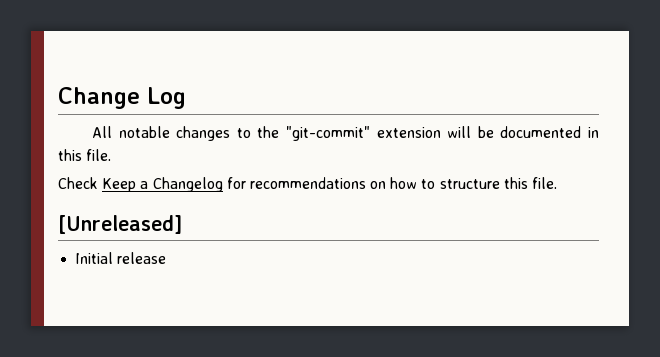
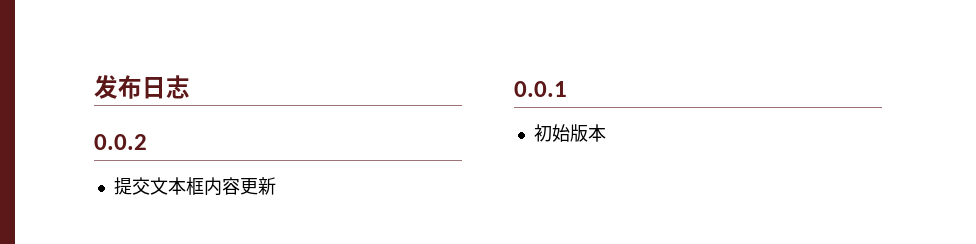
[58,87,186,109] [92,126,599,141] [58,149,112,161] [58,177,558,192] [58,215,182,234] [75,252,167,264] Change Log // All notable changes to the "git-commit" extension will be documented in this file. // Check Keep a Changelog for recommendations on how to structure this file. // [Unreleased] // Initial release -> [94,75,190,99] [94,134,147,150] [113,177,276,196] [514,81,567,97] [533,124,606,142] 发布日志 // 0.0.2 // 提交文本框内容更新 // 0.0.1 // 初始版本

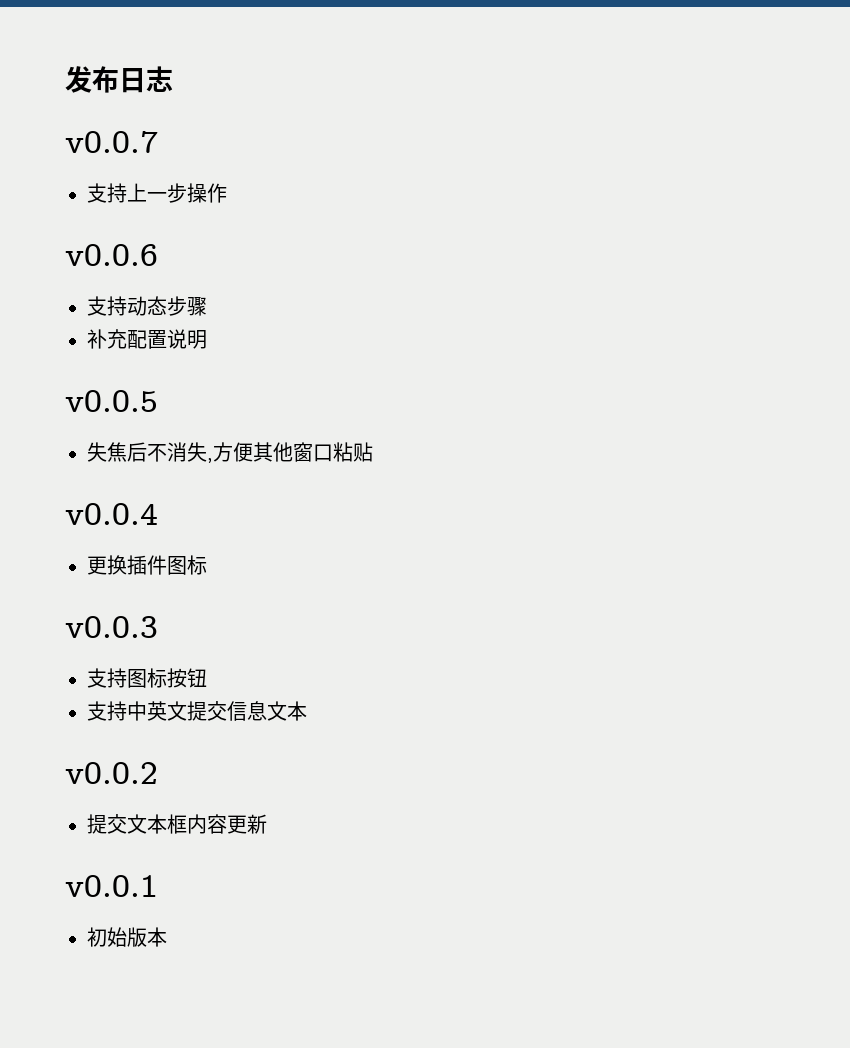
[94,134,147,150] 0.0.2 -> [65,131,158,153] [87,183,227,203] [65,244,158,266] [87,296,207,316] [87,329,207,349] [65,390,158,412] [87,442,373,463] [65,503,158,525] [87,555,207,575] [65,616,158,638] [87,668,207,688] [87,701,307,721] [65,762,158,784] v0.0.7 // 支持上一步操作 // v0.0.6 // 支持动态步骤 // 补充配置说明 // v0.0.5 // 失焦后不消失,方便其他窗口粘贴 // v0.0.4 // 更换插件图标 // v0.0.3 // 支持图标按钮 // 支持中英文提交信息文本 // v0.0.2
[514,81,567,97] 0.0.1 -> [65,875,158,897] v0.0.1

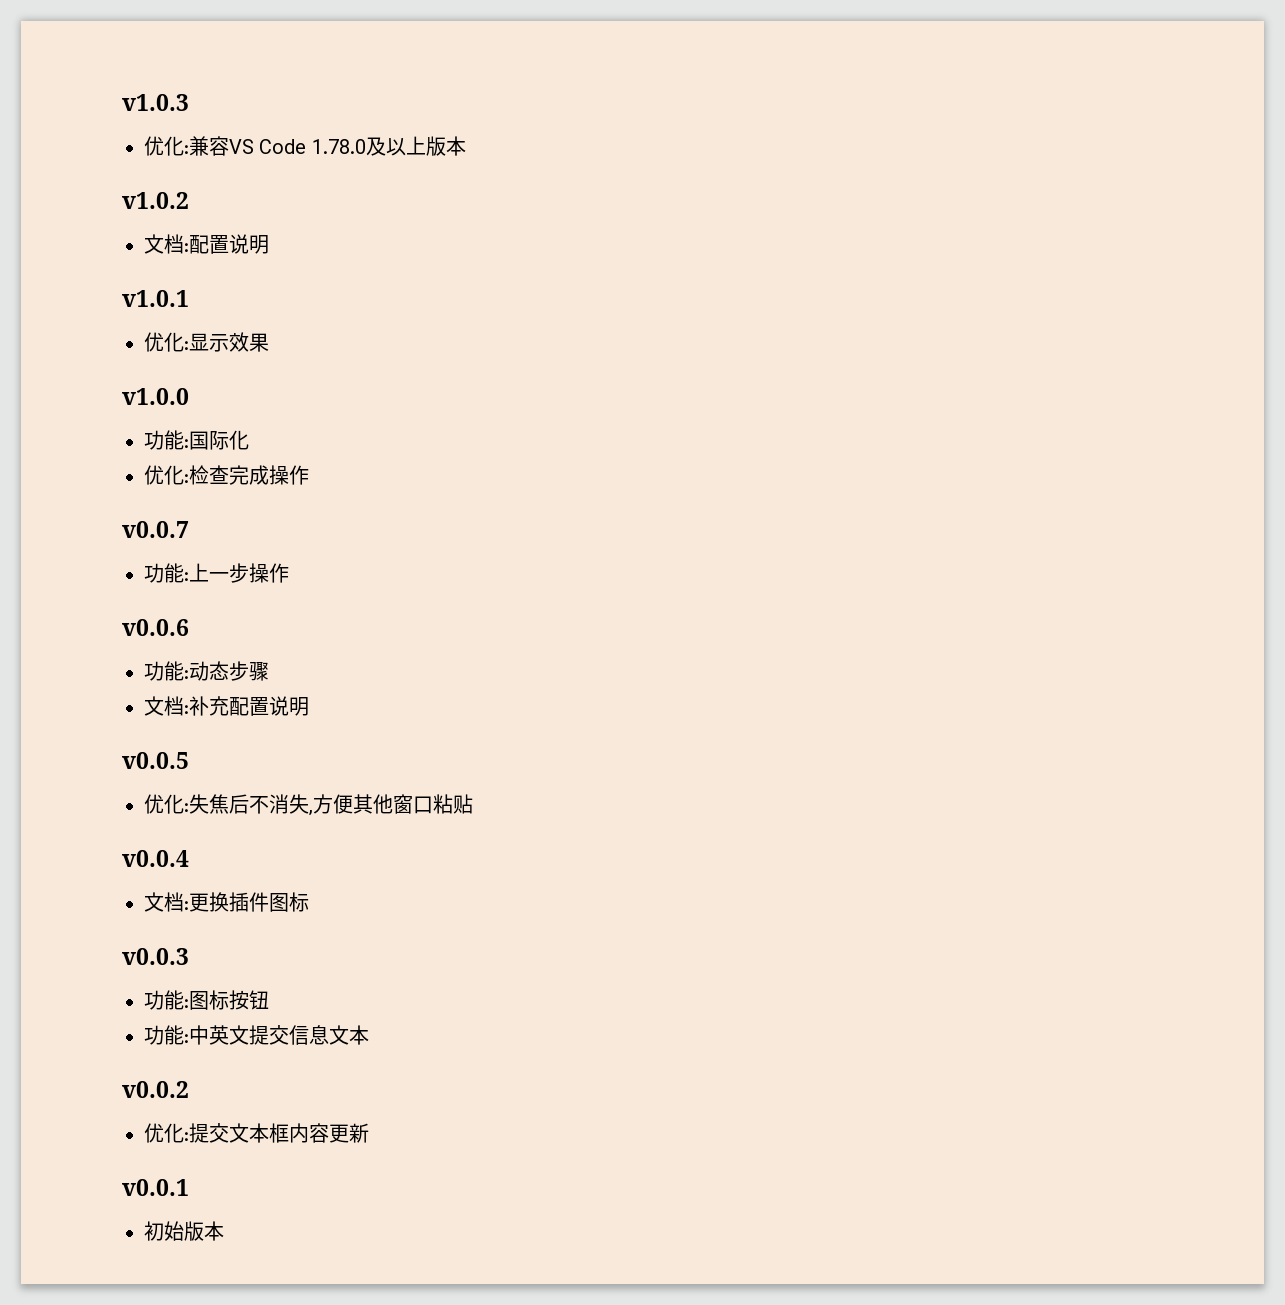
[65,66,173,93] 发布日志 -> [122,94,189,111] [144,136,466,156] [122,192,189,209] [144,234,269,254] [122,290,189,307] [144,332,269,352] [122,388,189,405] [144,430,249,450] [144,465,309,485] v1.0.3 // 优化:兼容VS Code 1.78.0及以上版本 // v1.0.2 // 文档:配置说明 // v1.0.1 // 优化:显示效果 // v1.0.0 // 功能:国际化 // 优化:检查完成操作
[87,183,127,203] 支持 -> [144,563,189,583] 功能:
[87,296,127,316] 支持 -> [144,661,189,681] 功能:
(207, 306) none -> [144,696,189,716] 文档:
(158, 401) none -> [144,794,189,814] 优化:
(158, 514) none -> [144,892,189,912] 文档:
[87,668,127,688] 支持 -> [144,990,189,1010] 功能:
[87,701,127,721] 支持 -> [144,1025,189,1045] 功能:
(158, 773) none -> [144,1123,189,1143] 优化:

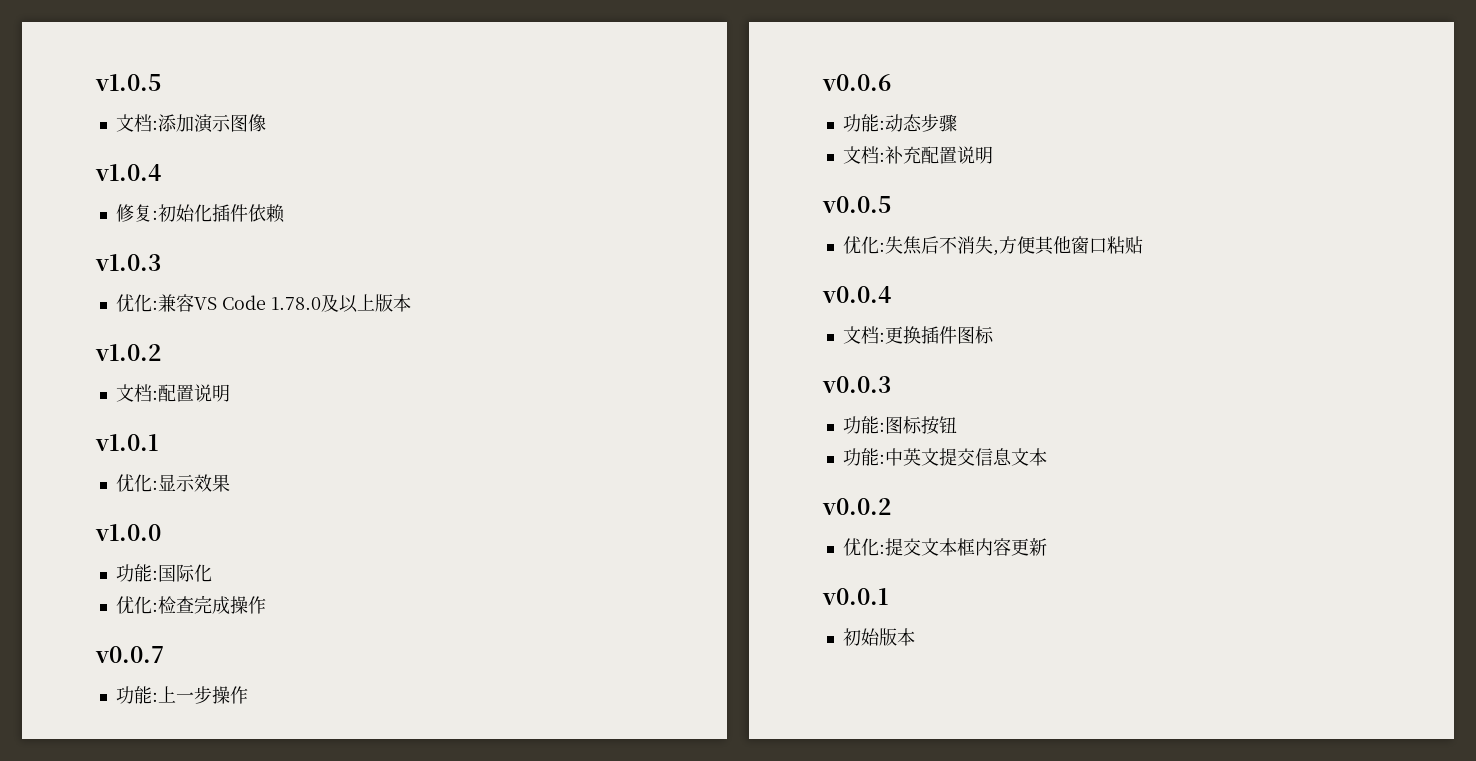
(122, 102) none -> [95,74,161,91] [115,114,266,133] [95,164,161,181] [115,204,285,223] v1.0.5 // 文档:添加演示图像 // v1.0.4 // 修复:初始化插件依赖 //

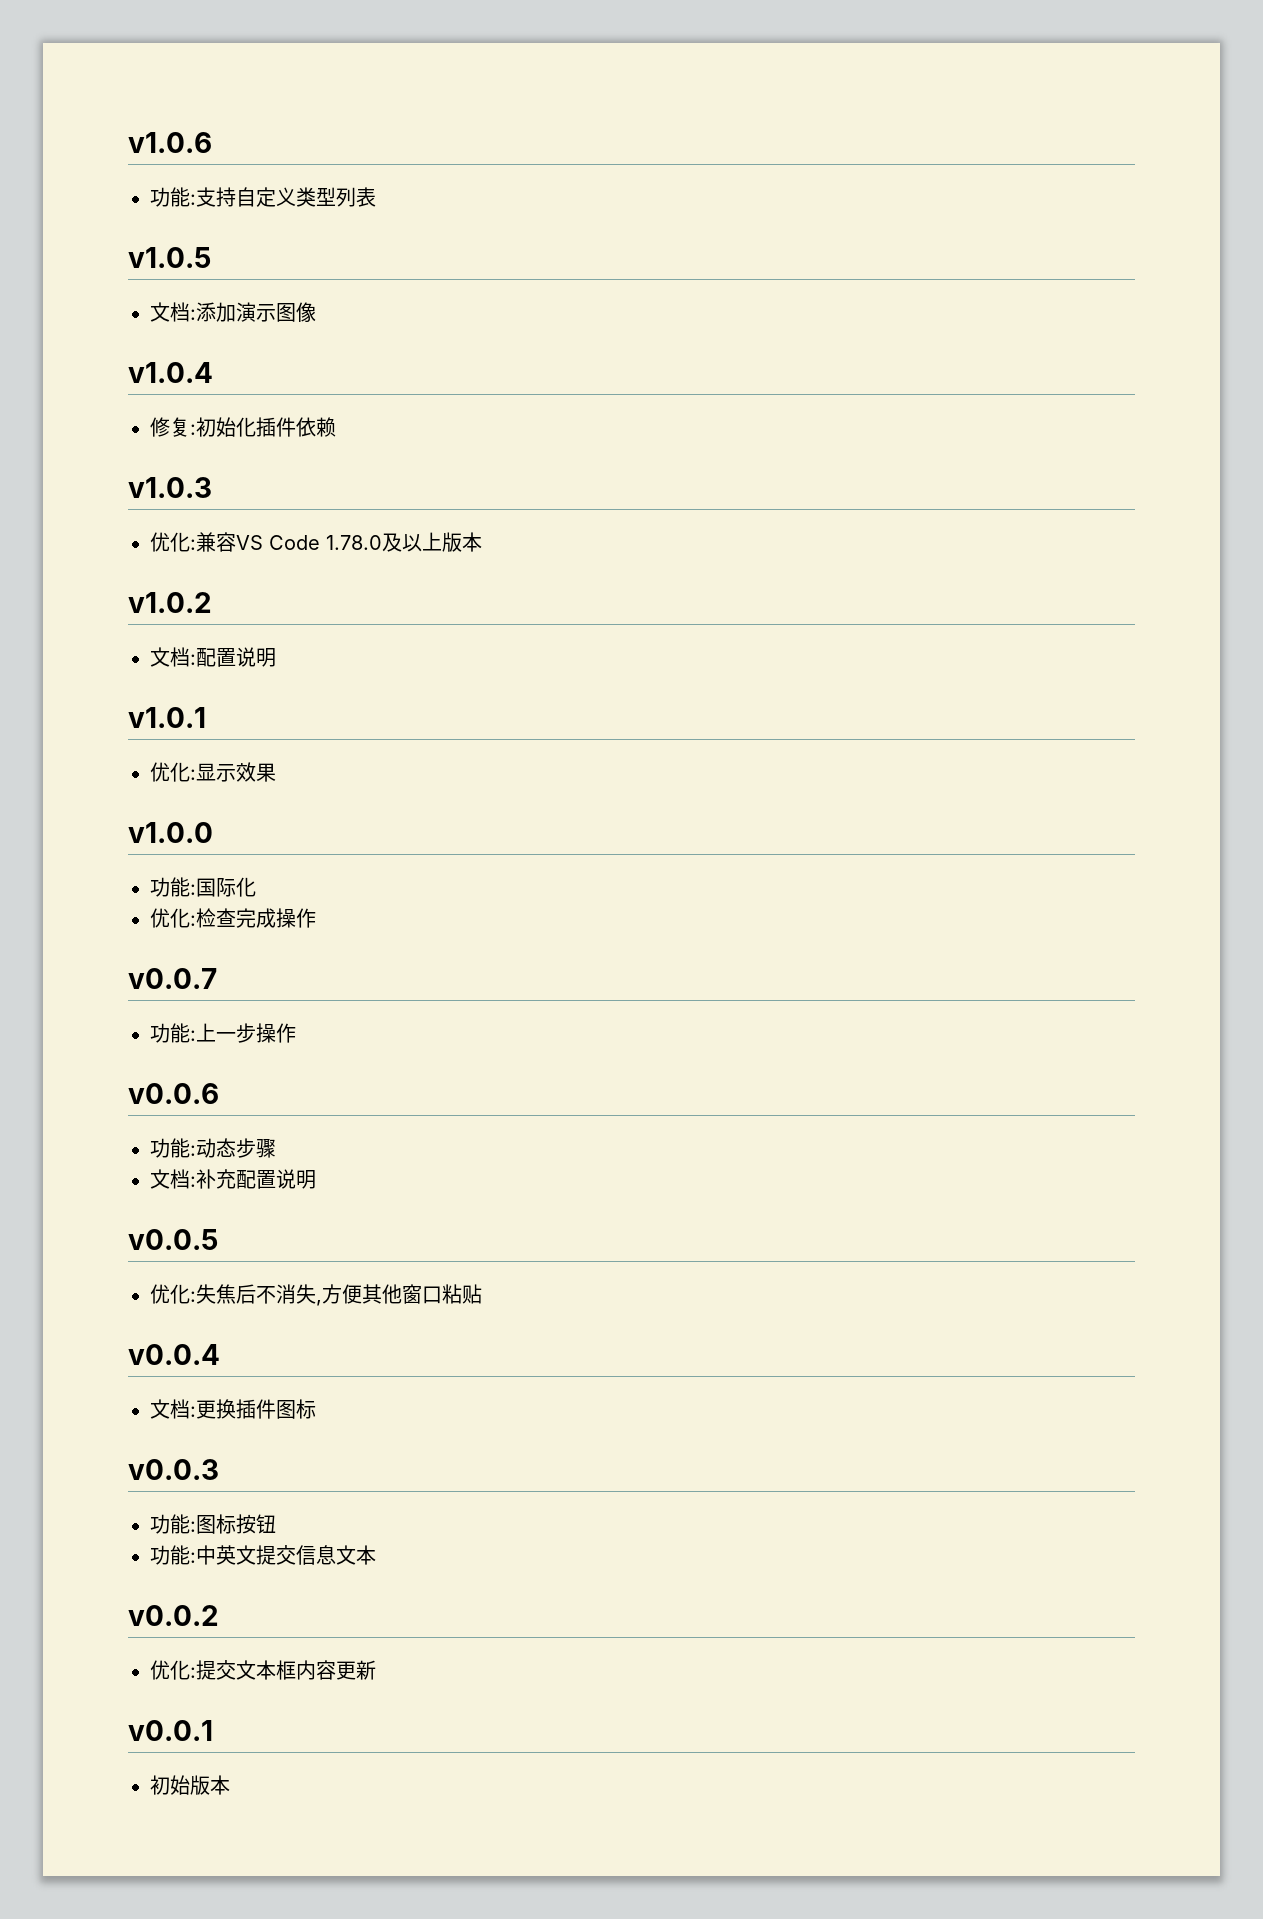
(95, 82) none -> [128,132,212,153] [150,187,376,207] v1.0.6 // 功能:支持自定义类型列表 //

